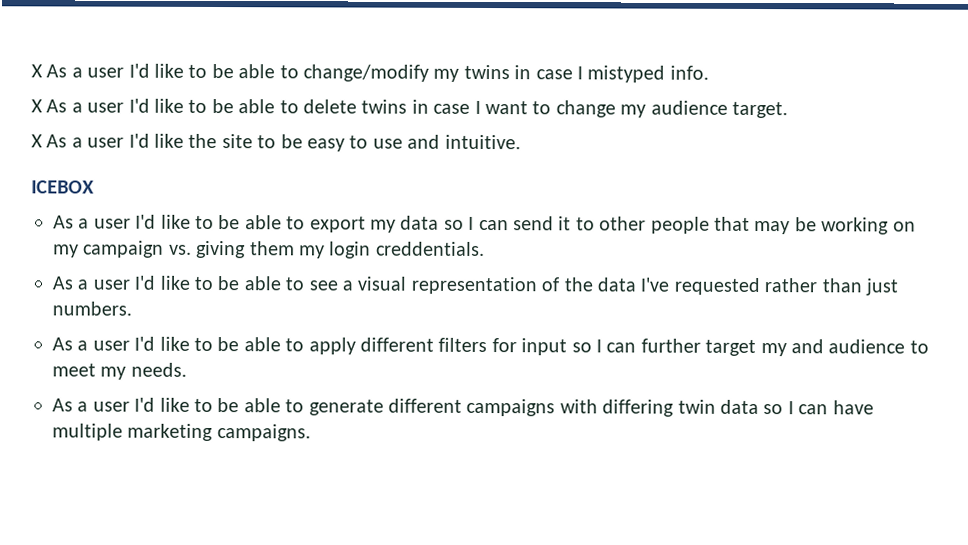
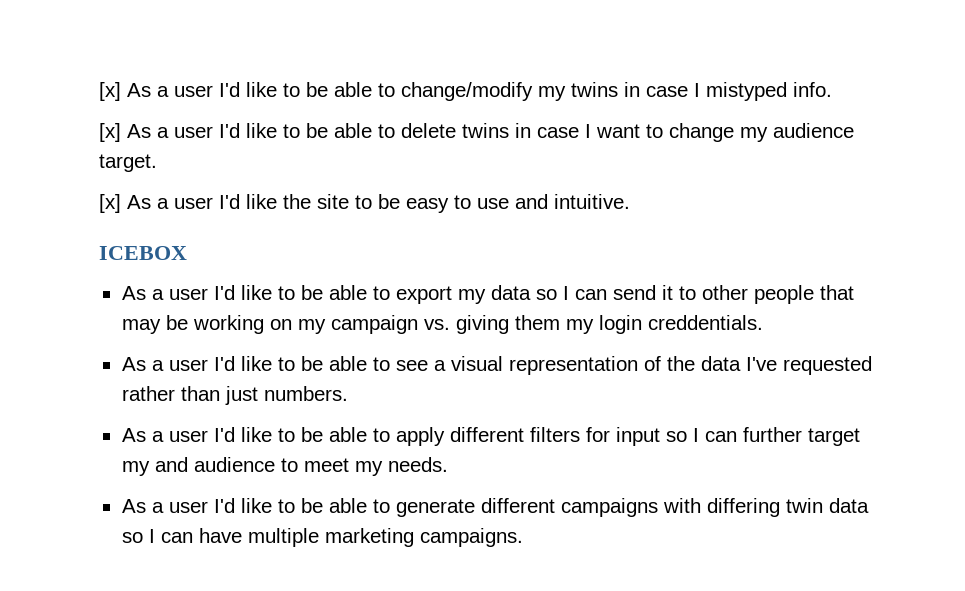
[31,64,43,78] X -> [99,82,121,101] [x]
[31,99,43,113] X -> [99,123,121,142] [x]
[31,134,43,148] X -> [99,194,121,213] [x]

